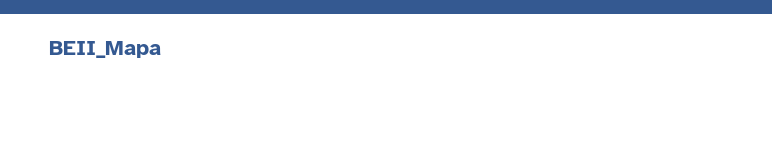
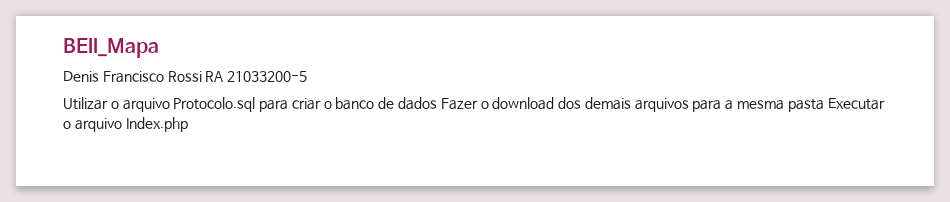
(161, 49) none -> [63,71,308,83] [63,97,885,112] [63,117,188,132] // Denis Francisco Rossi RA 21033200-5 // Utilizar o arquivo Protocolo.sql para criar o banco de dados Fazer o download dos demais arquivos para a mesma pasta Executar o arquivo Index.php

